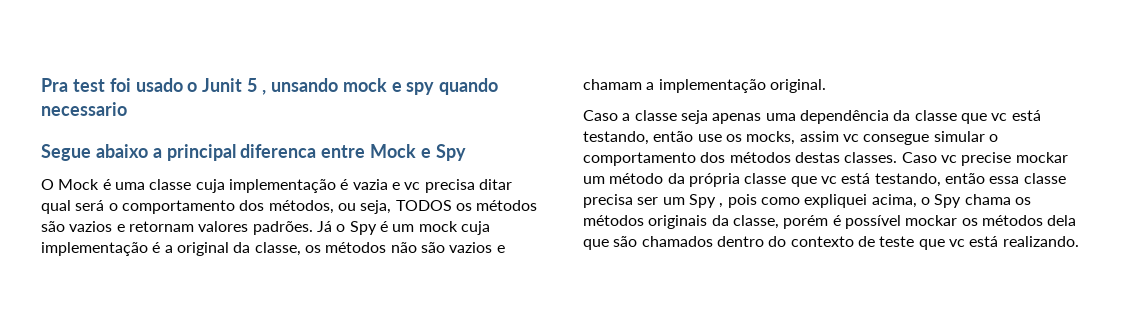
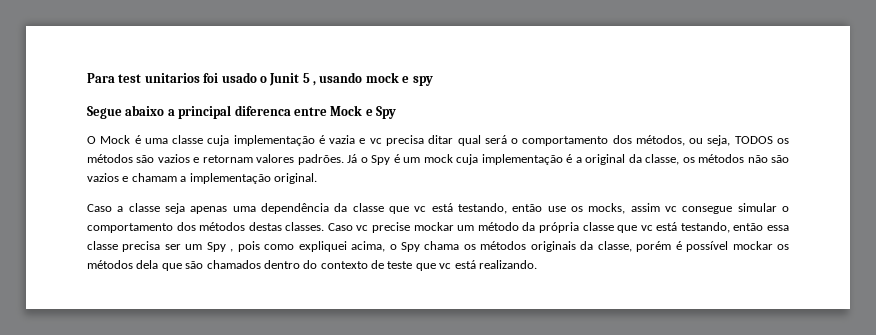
[41,78,105,92] Pra test -> [87,73,200,83] Para test unitarios
[270,78,338,92] unsando -> [319,72,363,83] usando
[439,78,499,95] [41,102,127,116] quando necessario -> (433, 81) none

